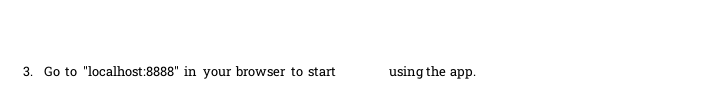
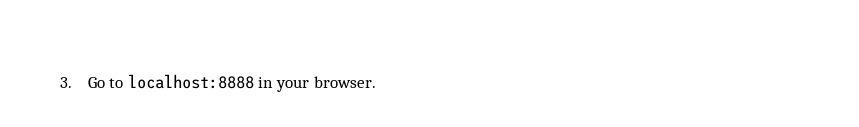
[82,66,179,77] "localhost:8888" -> [127,74,254,89] localhost:8888
[235,66,476,79] browser to start using the app. -> [313,76,376,88] browser.

